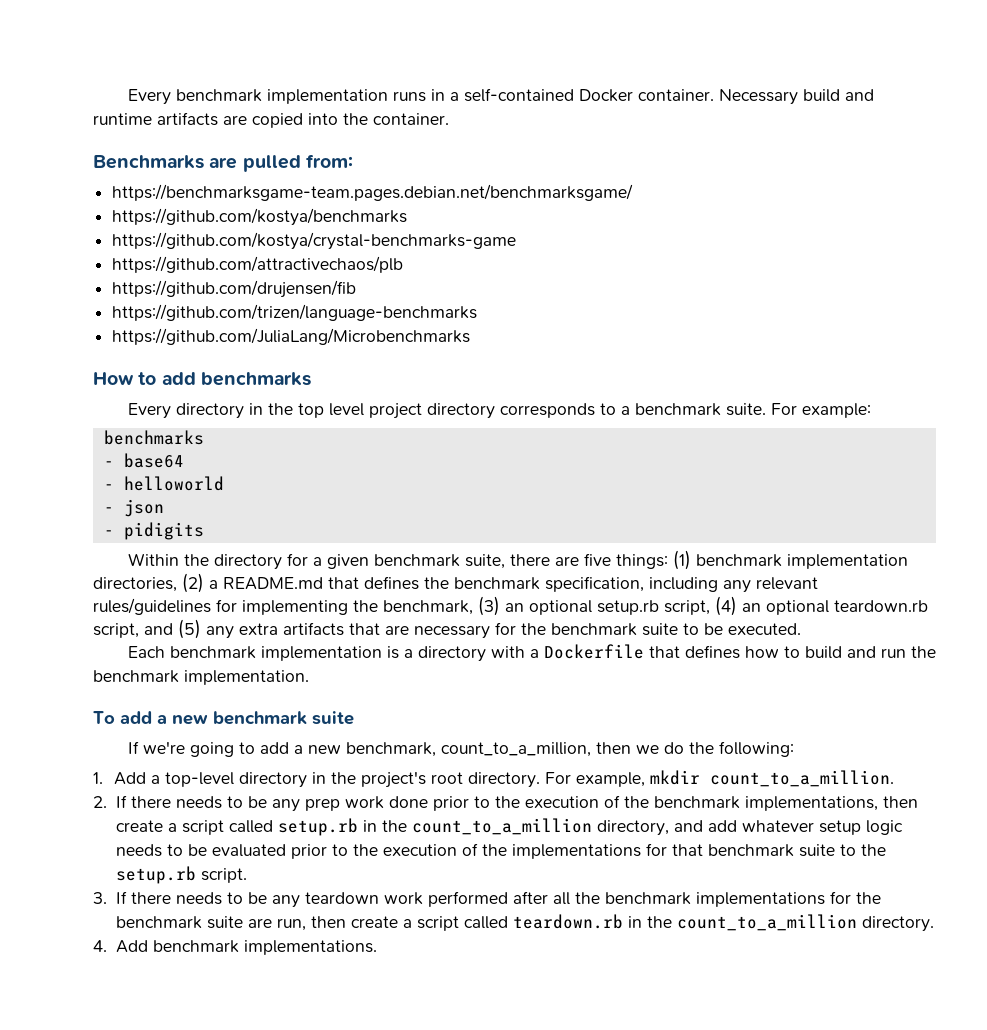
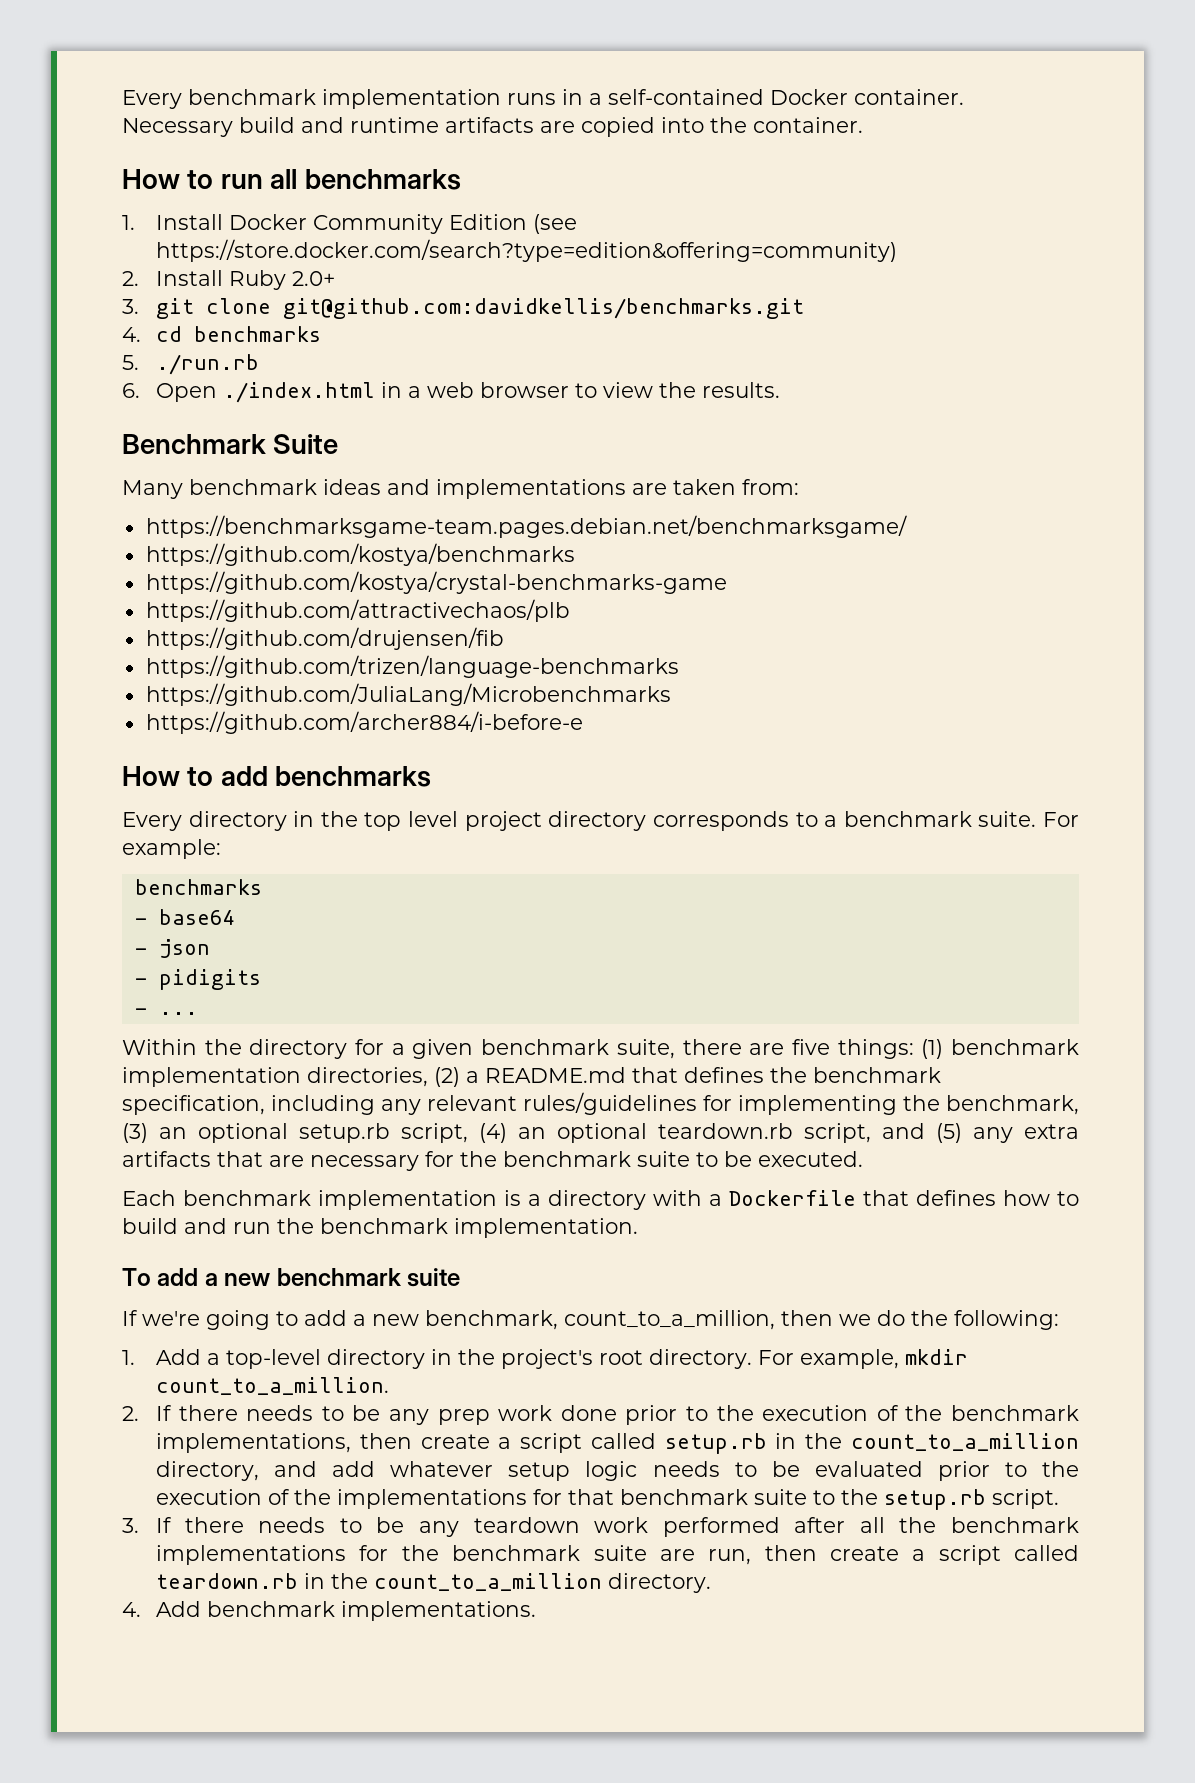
[93,155,301,172] Benchmarks are pulled -> [122,169,461,190] [122,214,578,234] [156,239,898,262] [122,270,336,290] [122,298,805,319] [122,326,322,342] [122,354,260,375] [122,382,781,403] [122,434,339,454] [122,479,736,499] How to run all benchmarks // 1. Install Docker Community Edition (see https://store.docker.com/search?type=edition&offering=community) // 2. Install Ruby 2.0+ // 3. git clone git@github.com:davidkellis/benchmarks.git // 4. cd benchmarks // 5. ./run.rb // 6. Open ./index.html in a web browser to view the results. // Benchmark Suite // Many benchmark ideas and implementations are taken
(471, 336) none -> [145,711,583,734] // https://github.com/archer884/i-before-e
[103,476,224,491] // - helloworld -> (234, 917) none
(204, 531) none -> [134,1008,198,1015] // - ...

